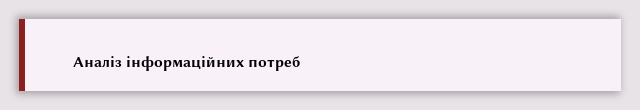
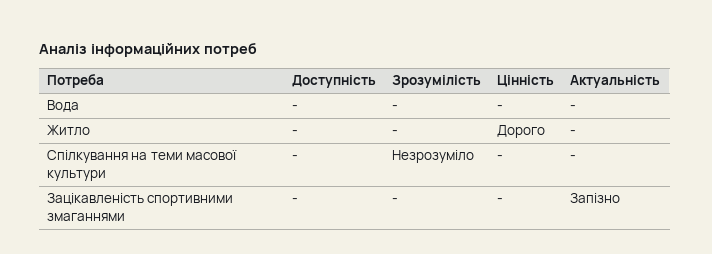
(301, 63) none -> [46,74,104,88] [291,75,376,88] [391,75,481,88] [496,75,554,87] [569,75,660,88] [46,100,79,112] [291,105,298,110] [391,105,398,110] [496,105,503,110] [569,105,576,110] [46,125,90,136] [291,130,298,135] [391,130,398,135] [496,125,545,138] [569,130,576,135] [46,150,238,163] [46,170,106,181] [291,155,298,160] [391,150,474,163] [496,155,503,160] [569,155,576,160] [46,193,234,206] [46,213,125,221] [291,198,298,203] [391,198,398,203] [496,198,503,203] [569,193,620,203] // Потреба | Доступність | Зрозумілість | Цінність | Актуальність // Вода | - | - | - | - // Житло | - | - | Дорого | - // Спілкування на теми масової культури | - | Незрозуміло | - | - // Зацікавленість спортивними змаганнями | - | - | - | Запізно

